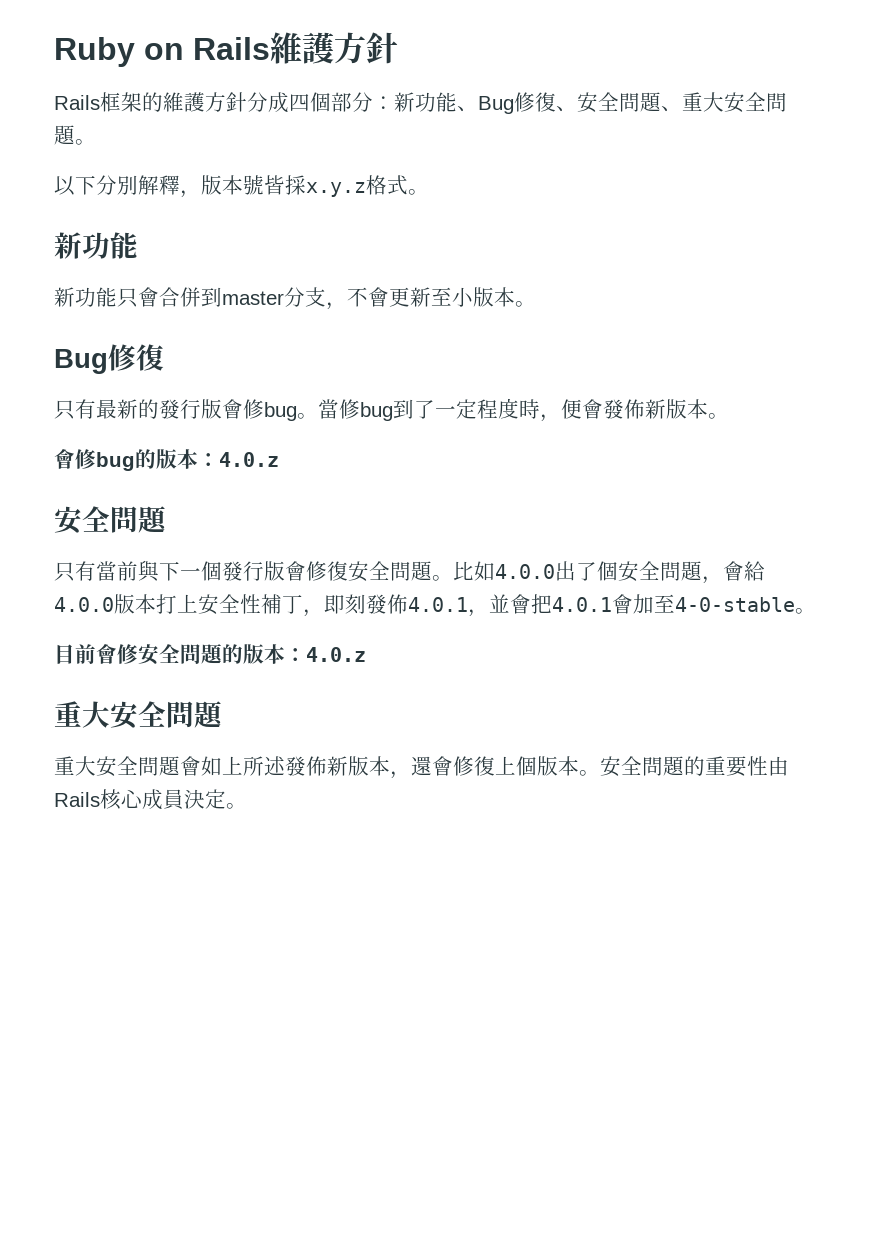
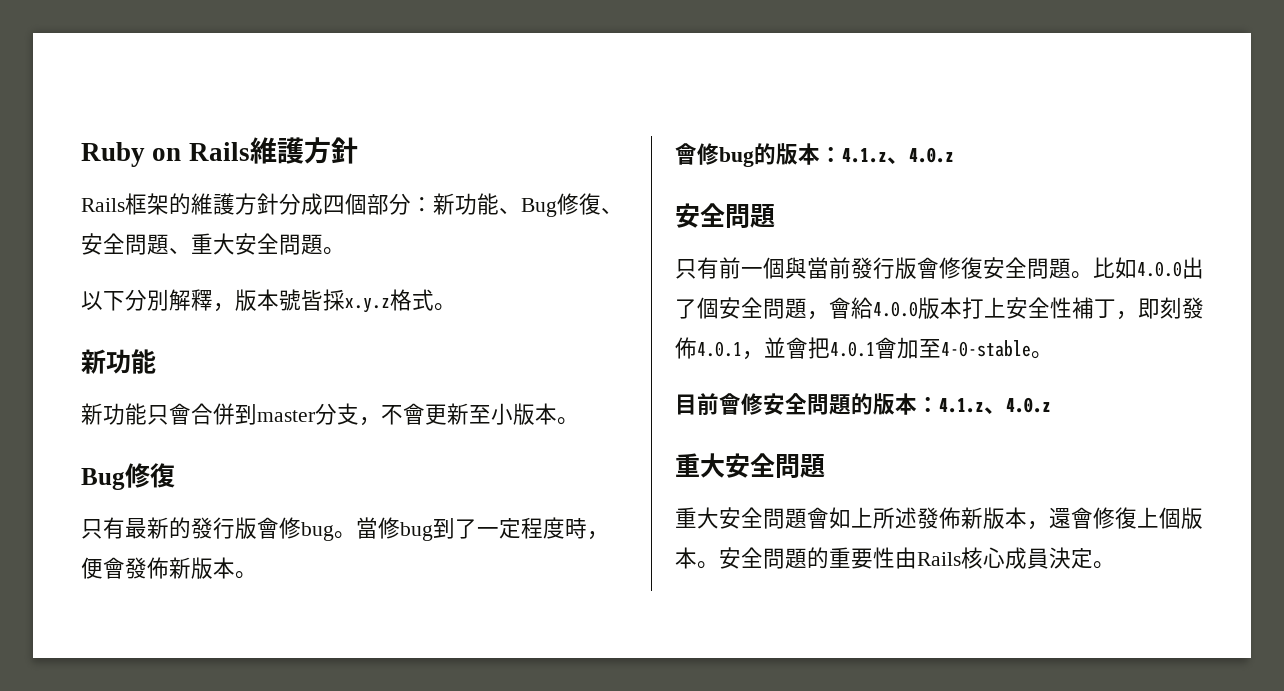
(219, 460) none -> [842,148,909,164] 4.1.z、
[96,560,222,582] 當前與下一個 -> [719,257,851,279] 前一個與當前
(306, 655) none -> [939,398,1006,414] 4.1.z、

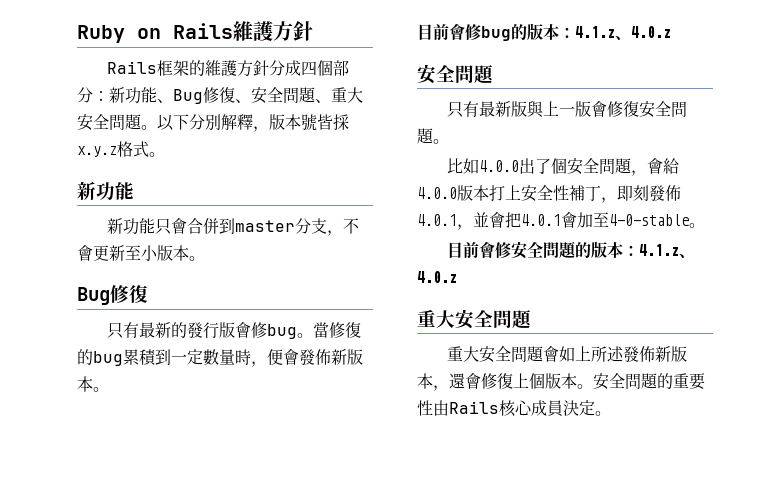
(345, 251) // -> (157, 127) none
[400,517,565,541] bug到了一定程度 -> [344,322,361,338] [77,349,235,366] 復的bug累積到一定數量
(257, 575) none -> [417,24,449,41] 目前
[719,257,895,279] 前一個與當前發行 -> [478,101,575,118] 最新版與上一
(1093, 275) none -> (449, 141) //

